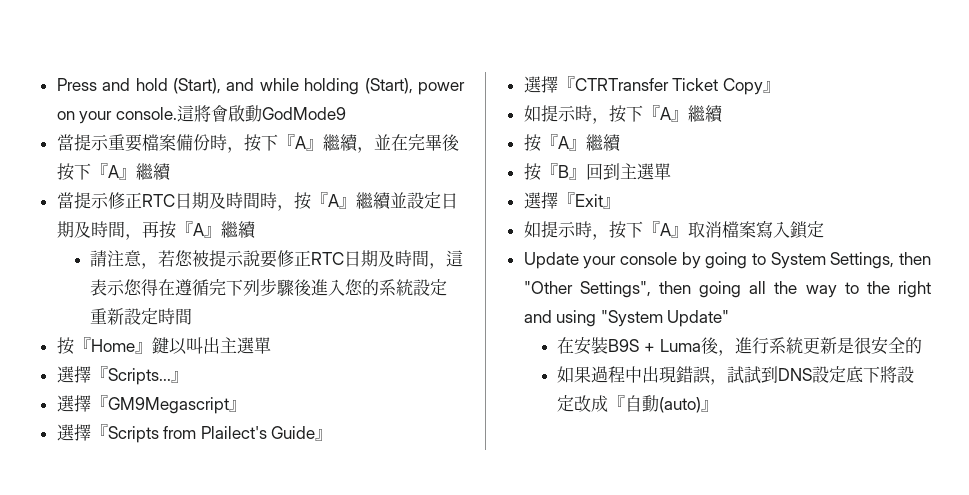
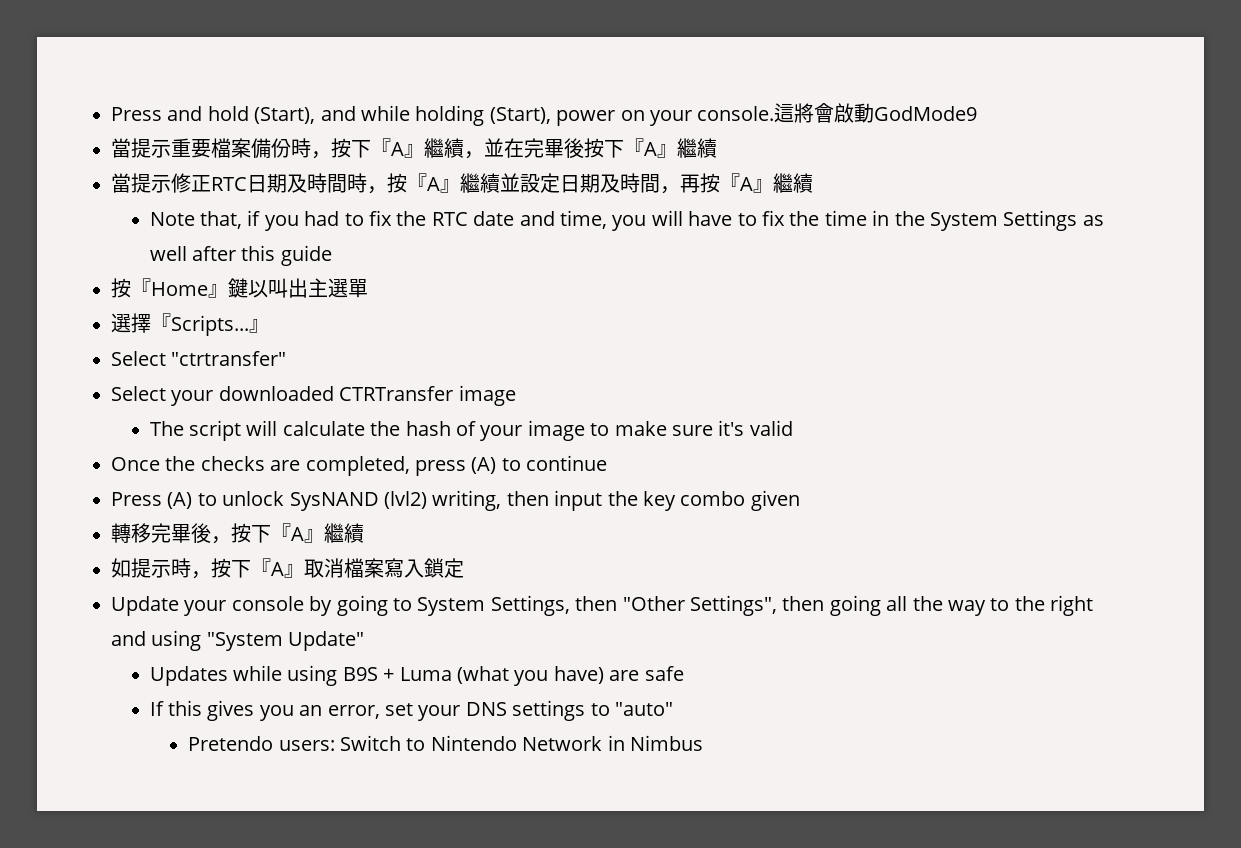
[90,250,464,269] [90,278,448,296] [90,308,193,325] 請注意，若您被提示說要修正RTC日期及時間，這表示您得在遵循完下列步驟後進入您的系統設定重新設定時間 -> [149,210,1104,231] [149,245,332,266] Note that, if you had to fix the RTC date and time, you will have to fix the time in the System Settings as well after this guide
[56,395,246,414] [56,424,333,443] [523,76,780,95] [523,105,723,124] [523,134,621,152] [523,163,671,181] [523,192,620,209] 選擇『GM9Megascript』 // 選擇『Scripts from Plailect's Guide』 // 選擇『CTRTransfer Ticket Copy』 // 如提示時，按下『A』繼續 // 按『A』繼續 // 按『B』回到主選單 // 選擇『Exit』 -> [111,351,287,366] [111,385,516,406] [149,420,793,441] [111,455,608,476] [111,490,800,511] [111,523,364,544] Select "ctrtransfer" // Select your downloaded CTRTransfer image // The script will calculate the hash of your image to make sure it's valid // Once the checks are completed, press (A) to continue // Press (A) to unlock SysNAND (lvl2) writing, then input the key combo given // 轉移完畢後，按下『A』繼續
[557,337,922,356] [557,366,915,385] [557,395,719,413] 在安裝B9S + Luma後，進行系統更新是很安全的 // 如果過程中出現錯誤，試試到DNS設定底下將設定改成『自動(auto)』 -> [149,665,684,686] [149,700,674,721] [188,735,704,751] Updates while using B9S + Luma (what you have) are safe // If this gives you an error, set your DNS settings to "auto" // Pretendo users: Switch to Nintendo Network in Nimbus

